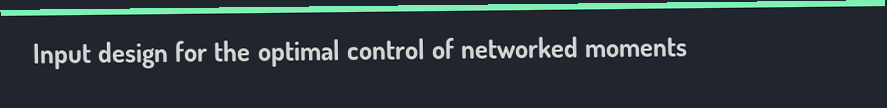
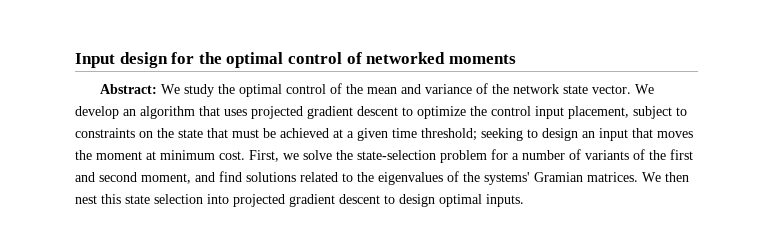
(689, 47) none -> [100,83,655,97] [75,106,687,119] [75,128,693,141] [75,149,693,163] [75,171,689,185] [75,194,524,207] // Abstract: We study the optimal control of the mean and variance of the network state vector. We develop an algorithm that uses projected gradient descent to optimize the control input placement, subject to constraints on the state that must be achieved at a given time threshold; seeking to design an input that moves the moment at minimum cost. First, we solve the state-selection problem for a number of variants of the first and second moment, and find solutions related to the eigenvalues of the systems' Gramian matrices. We then nest this state selection into projected gradient descent to design optimal inputs.

